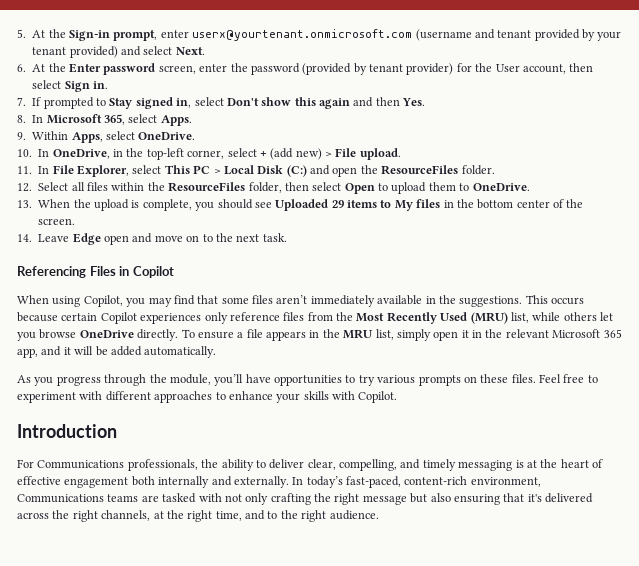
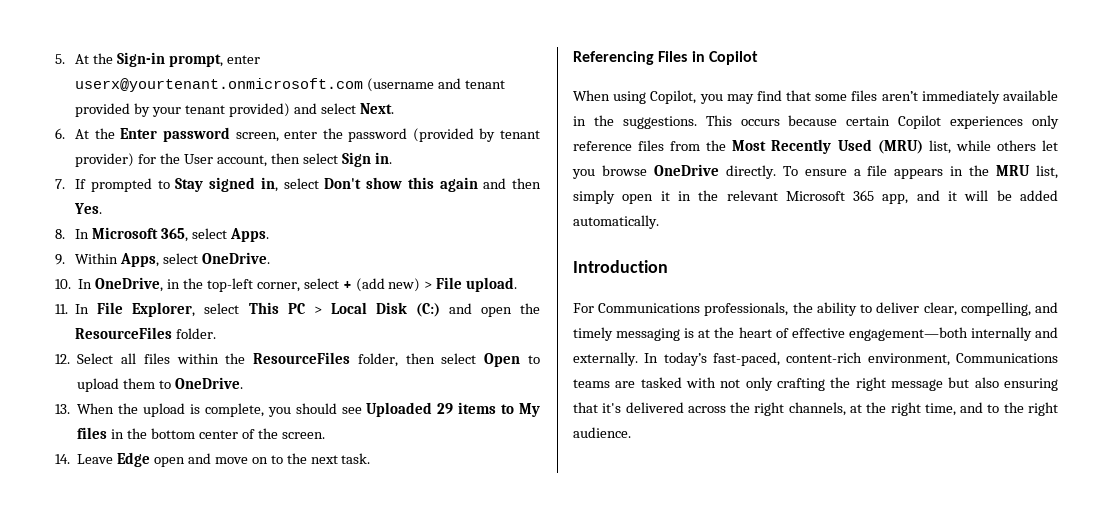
[17,374,598,386] [17,391,398,403] // As you progress through the module, you’ll have opportunities to try various prompts on these files. Feel free to experiment with different approaches to enhance your skills with Copilot. -> (659, 222) none
[64,476,155,488] engagement both -> [848,327,968,341] engagement—both

